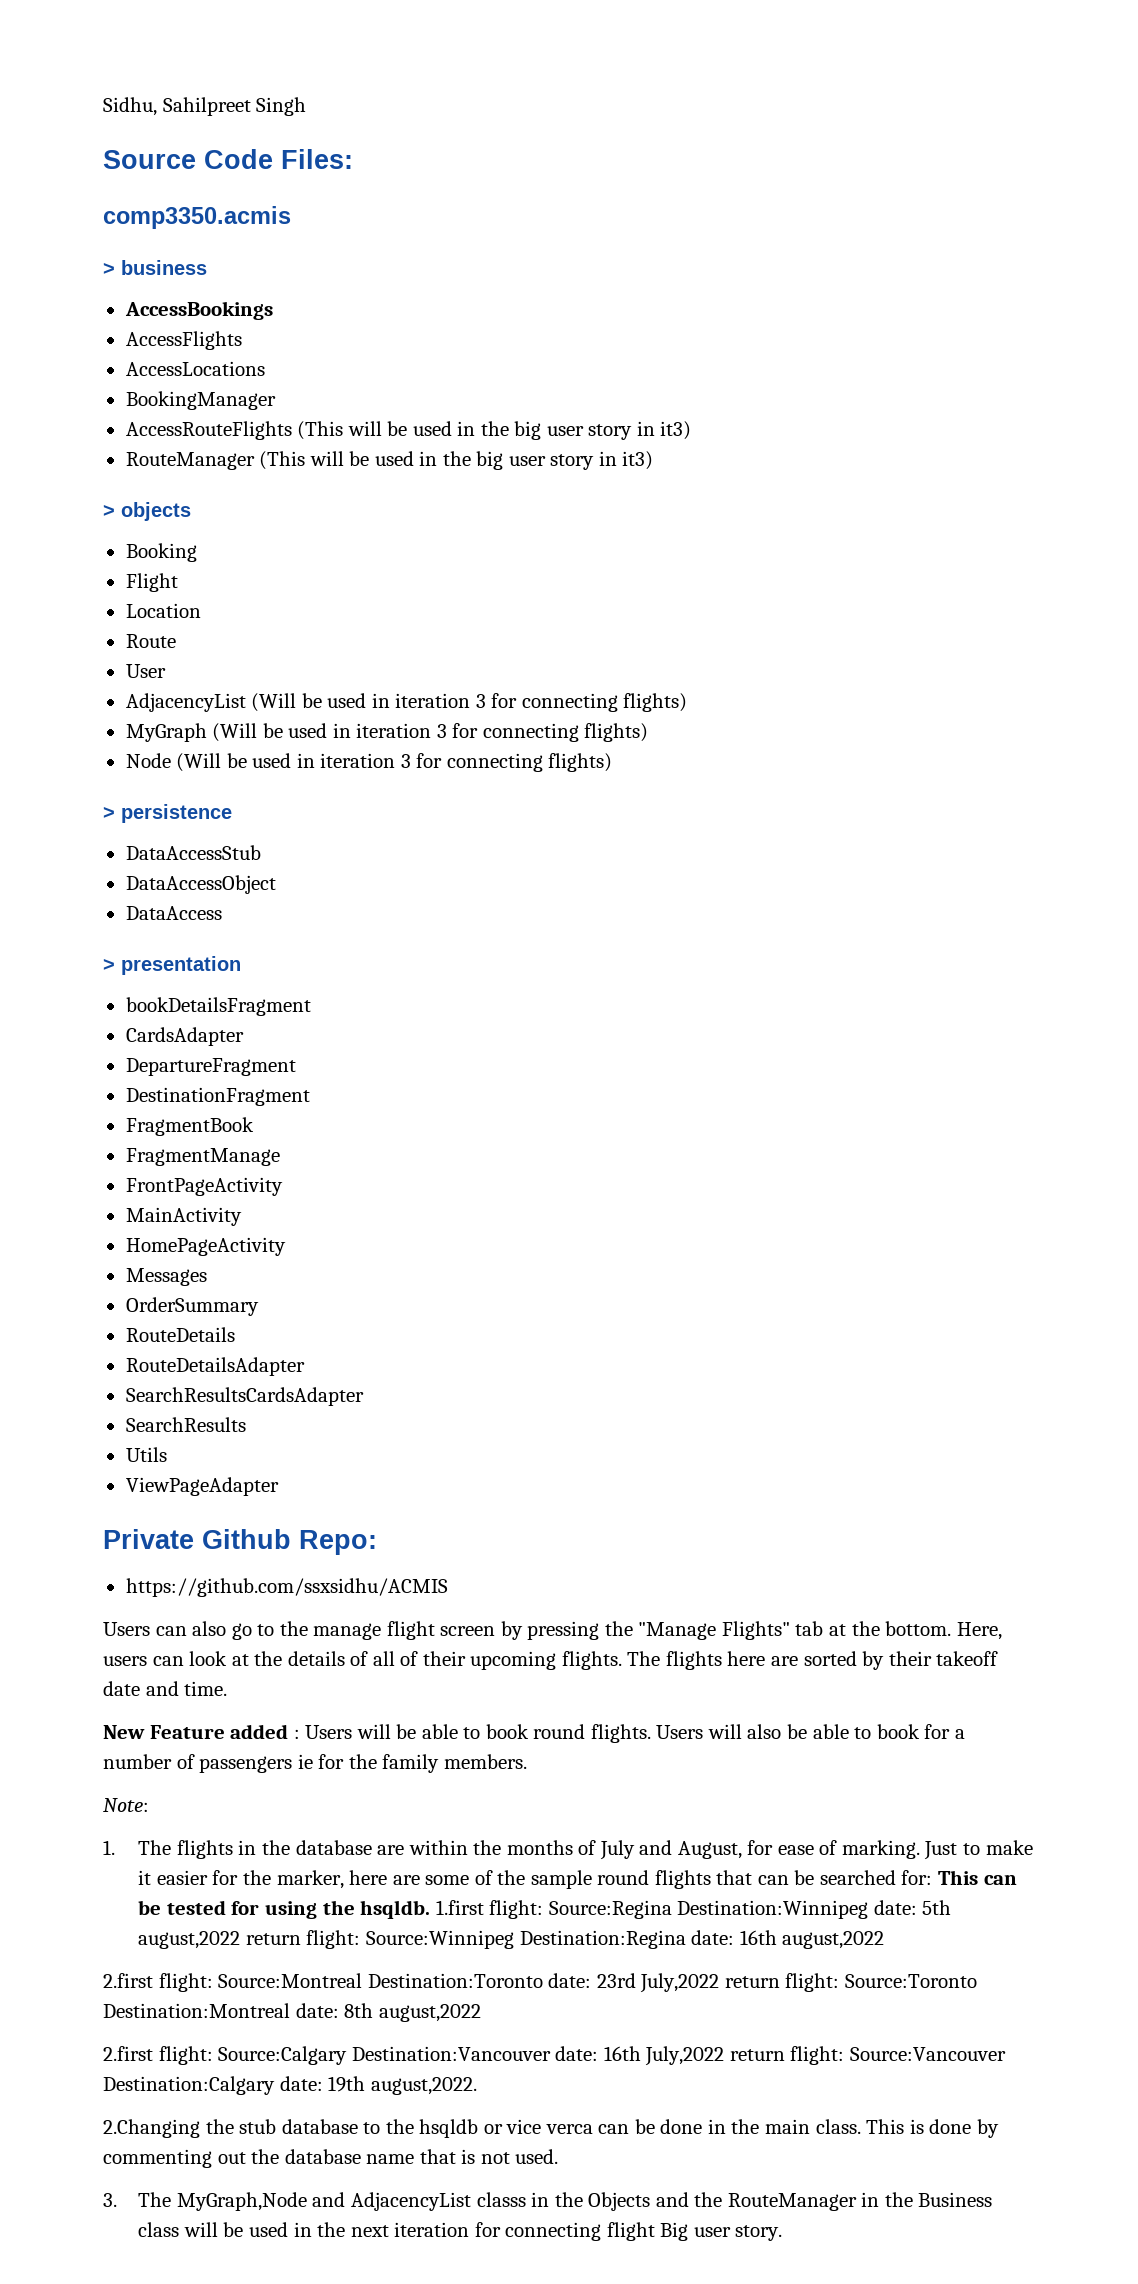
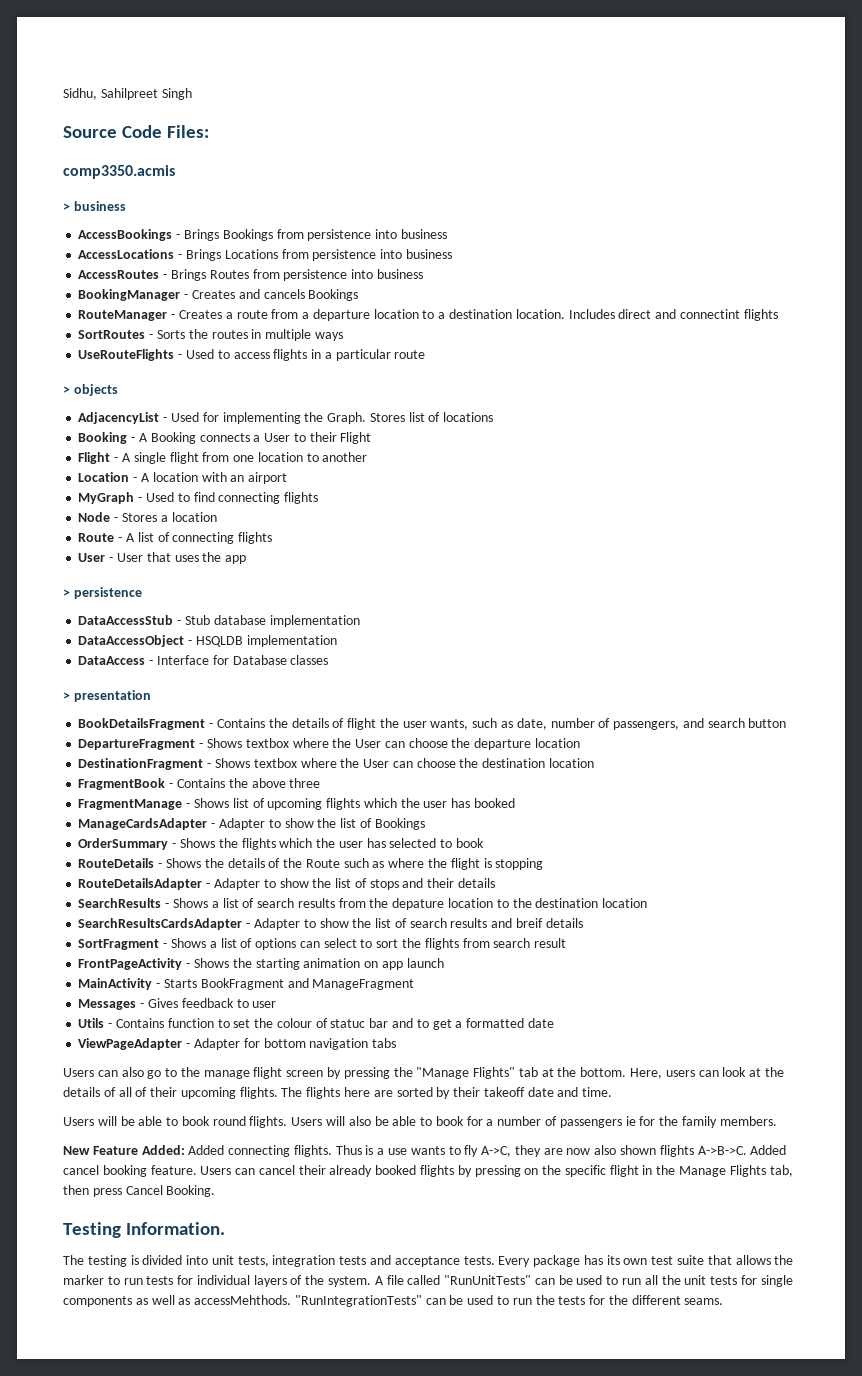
[125,331,242,350] [125,361,265,376] [125,391,276,410] [125,421,692,440] [125,451,654,470] [103,502,191,521] [125,543,197,562] [125,573,178,592] [125,603,201,618] [125,634,176,648] [125,664,166,678] [125,693,688,712] [125,723,649,742] [125,753,613,772] [103,804,232,823] [125,845,261,860] [125,875,276,894] [125,906,222,920] [103,956,241,975] [125,997,311,1016] [125,1027,244,1046] [125,1058,296,1076] [125,1087,310,1106] [125,1117,254,1136] [125,1148,280,1166] [125,1177,283,1196] [125,1207,242,1226] [125,1237,286,1256] [125,1268,207,1286] [125,1297,259,1316] [125,1327,235,1342] [125,1357,305,1376] [125,1387,364,1406] [125,1417,246,1432] [125,1447,167,1462] [125,1477,279,1496] [103,1529,377,1555] [125,1578,448,1597] // AccessFlights // AccessLocations // BookingManager // AccessRouteFlights (This will be used in the big user story in it3) // RouteManager (This will be used in the big user story in it3) // > objects // Booking // Flight // Location // Route // User // AdjacencyList (Will be used in iteration 3 for connecting flights) // MyGraph (Will be used in iteration 3 for connecting flights) // Node (Will be used in iteration 3 for connecting flights) // > persistence // DataAccessStub // DataAccessObject // DataAccess // > presentation // bookDetailsFragment // CardsAdapter // DepartureFragment // DestinationFragment // FragmentBook // FragmentManage // FrontPageActivity // MainActivity // HomePageActivity // Messages // OrderSummary // RouteDetails // RouteDetailsAdapter // SearchResultsCardsAdapter // SearchResults // Utils // ViewPageAdapter // Private Github Repo: // https://github.com/ssxsidhu/ACMIS -> [176,229,447,241] [78,249,452,261] [78,269,423,281] [78,289,359,301] [78,309,778,321] [78,329,343,341] [78,349,426,361] [63,384,118,396] [78,412,494,424] [78,432,372,444] [78,452,368,464] [78,472,288,484] [78,492,319,504] [78,512,217,522] [78,532,273,544] [78,552,247,564] [63,587,142,599] [78,615,360,627] [78,635,337,647] [78,655,329,665] [63,690,151,702] [78,718,787,730] [78,738,580,750] [78,758,594,770] [78,778,321,790] [78,798,515,810] [78,818,425,830] [78,838,484,850] [78,858,544,870] [78,878,495,890] [78,898,648,910] [78,918,583,930] [78,938,567,950] [78,958,444,970] [78,978,415,990] [78,998,277,1010] [78,1018,554,1030] [78,1038,397,1050] - Brings Bookings from persistence into business // AccessLocations - Brings Locations from persistence into business // AccessRoutes - Brings Routes from persistence into business // BookingManager - Creates and cancels Bookings // RouteManager - Creates a route from a departure location to a destination location. Includes direct and connectint flights // SortRoutes - Sorts the routes in multiple ways // UseRouteFlights - Used to access flights in a particular route // > objects // AdjacencyList - Used for implementing the Graph. Stores list of locations // Booking - A Booking connects a User to their Flight // Flight - A single flight from one location to another // Location - A location with an airport // MyGraph - Used to find connecting flights // Node - Stores a location // Route - A list of connecting flights // User - User that uses the app // > persistence // DataAccessStub - Stub database implementation // DataAccessObject - HSQLDB implementation // DataAccess - Interface for Database classes // > presentation // BookDetailsFragment - Contains the details of flight the user wants, such as date, number of passengers, and search button // DepartureFragment - Shows textbox where the User can choose the departure location // DestinationFragment - Shows textbox where the User can choose the destination location // FragmentBook - Contains the above three // FragmentManage - Shows list of upcoming flights which the user has booked // ManageCardsAdapter - Adapter to show the list of Bookings // OrderSummary - Shows the flights which the user has selected to book // RouteDetails - Shows the details of the Route such as where the flight is stopping // RouteDetailsAdapter - Adapter to show the list of stops and their details // SearchResults - Shows a list of search results from the depature location to the destination location // SearchResultsCardsAdapter - Adapter to show the list of search results and breif details // SortFragment - Shows a list of options can select to sort the flights from search result // FrontPageActivity - Shows the starting animation on app launch // MainActivity - Starts BookFragment and ManageFragment // Messages - Gives feedback to user // Utils - Contains function to set the colour of statuc bar and to get a formatted date // ViewPageAdapter - Adapter for bottom navigation tabs
[103,1724,300,1739] New Feature added : -> (613, 1092) none
[103,1798,149,1812] [103,1840,1033,1860] [138,1870,1017,1889] [138,1900,952,1919] [138,1930,885,1949] [103,1973,977,1993] [103,2003,481,2022] [103,2046,1006,2066] [103,2076,477,2095] [103,2119,999,2138] [103,2149,559,2168] [103,2192,993,2211] [138,2222,783,2241] Note: // 1. The flights in the database are within the months of July and August, for ease of marking. Just to make it easier for the marker, here are some of the sample round flights that can be searched for: This can be tested for using the hsqldb. 1.first flight: Source:Regina Destination:Winnipeg date: 5th august,2022 return flight: Source:Winnipeg Destination:Regina date: 16th august,2022 // 2.first flight: Source:Montreal Destination:Toronto date: 23rd July,2022 return flight: Source:Toronto Destination:Montreal date: 8th august,2022 // 2.first flight: Source:Calgary Destination:Vancouver date: 16th July,2022 return flight: Source:Vancouver Destination:Calgary date: 19th august,2022. // 2.Changing the stub database to the hsqldb or vice verca can be done in the main class. This is done by commenting out the database name that is not used. // 3. The MyGraph,Node and AdjacencyList classs in the Objects and the RouteManager in the Business class will be used in the next iteration for connecting flight Big user story. -> [63,1145,787,1157] [63,1165,793,1177] [63,1185,216,1197] [63,1222,226,1238] [63,1255,794,1267] [63,1275,793,1287] [63,1295,724,1307] New Feature Added: Added connecting flights. Thus is a use wants to fly A->C, they are now also shown flights A->B->C. Added cancel booking feature. Users can cancel their already booked flights by pressing on the specific flight in the Manage Flights tab, then press Cancel Booking. // Testing Information. // The testing is divided into unit tests, integration tests and acceptance tests. Every package has its own test suite that allows the marker to run tests for individual layers of the system. A file called "RunUnitTests" can be used to run all the unit tests for single components as well as accessMehthods. "RunIntegrationTests" can be used to run the tests for the different seams.

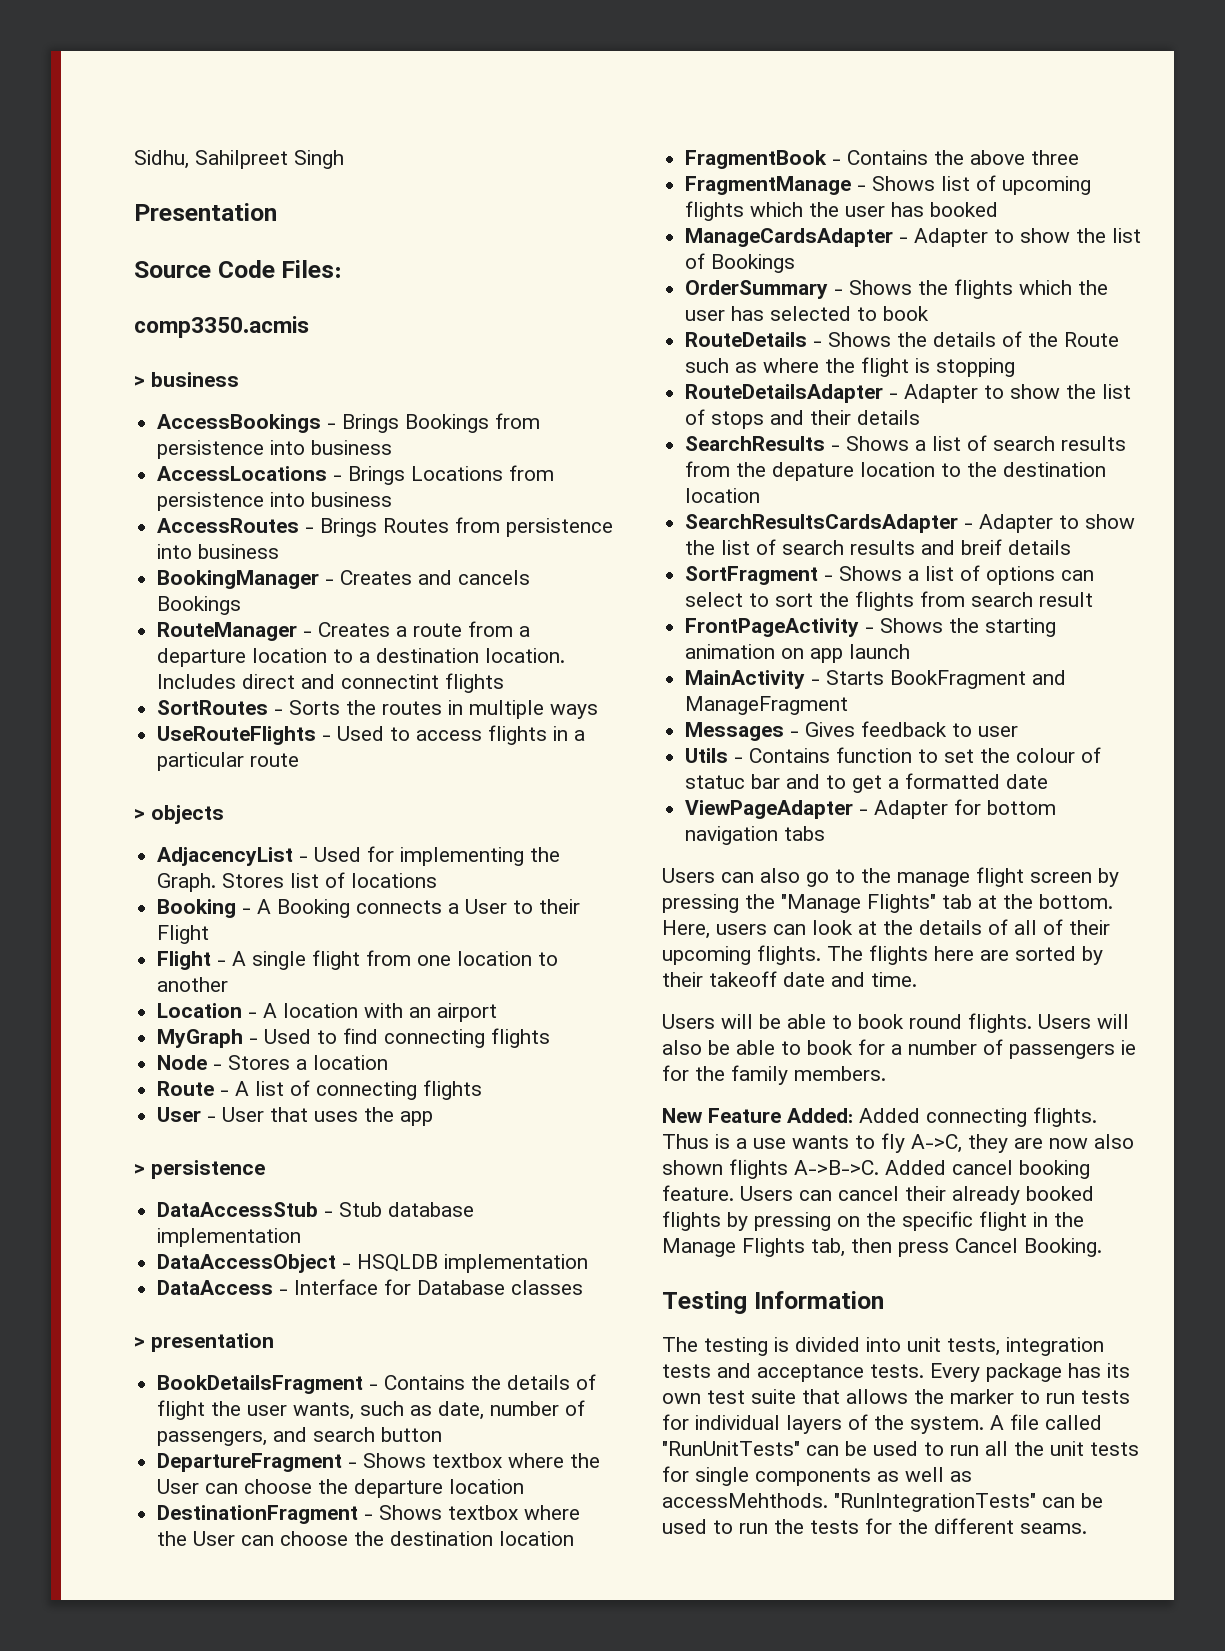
(192, 94) none -> [134,203,277,221] // Presentation
[126,1222,226,1235] Information. -> [753,1291,884,1309] Information

